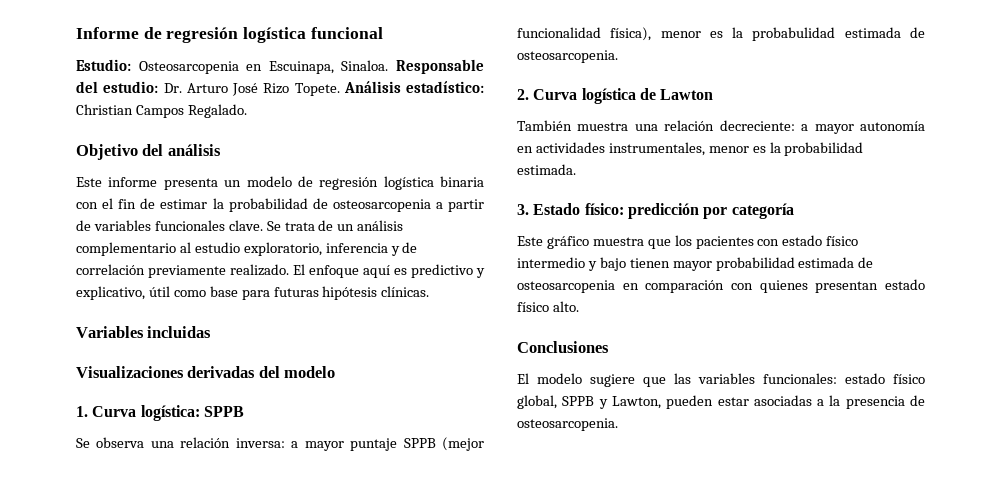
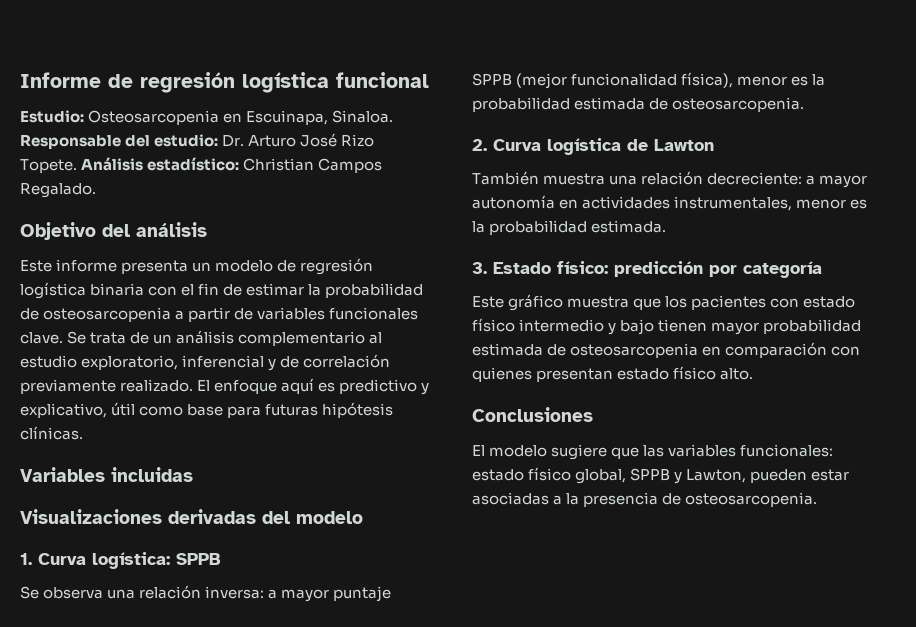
[325,243,388,253] inferencia -> [182,355,265,368] inferencial
[752,27,836,41] probabulidad -> [472,97,570,112] probabilidad

